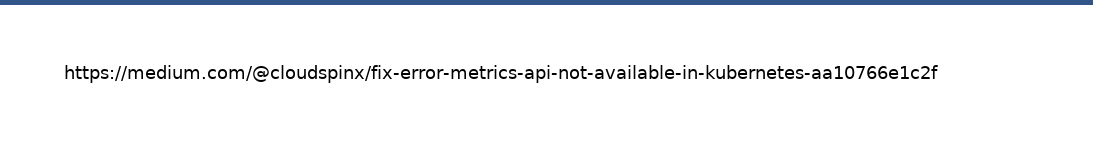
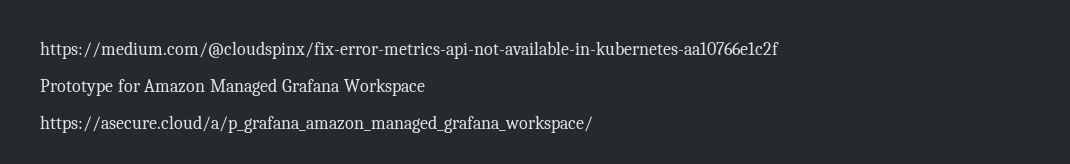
(938, 74) none -> [40,78,425,96] [40,115,593,133] // Prototype for Amazon Managed Grafana Workspace // https://asecure.cloud/a/p_grafana_amazon_managed_grafana_workspace/

